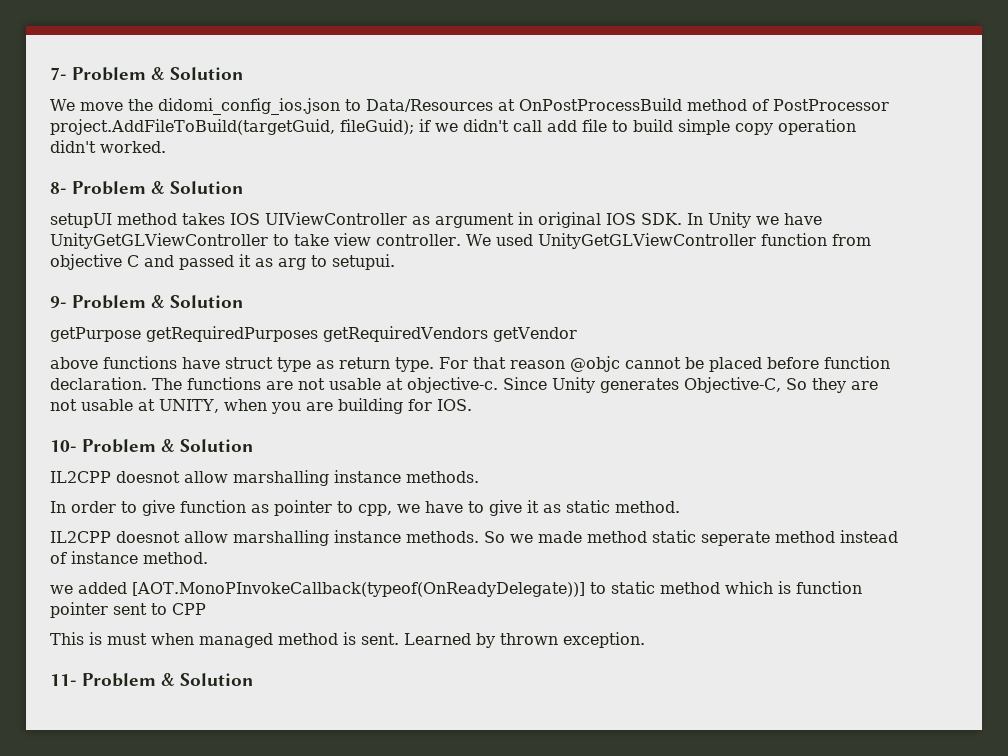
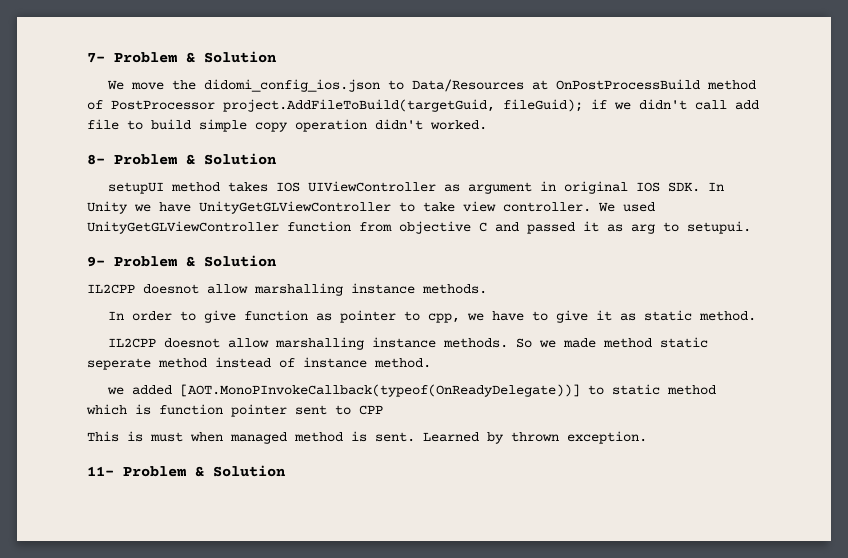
[50,326,577,342] [50,356,890,372] [50,377,878,393] [50,398,472,414] [50,439,254,453] // getPurpose getRequiredPurposes getRequiredVendors getVendor // above functions have struct type as return type. For that reason @objc cannot be placed before function declaration. The functions are not usable at objective-c. Since Unity generates Objective-C, So they are not usable at UNITY, when you are building for IOS. // 10- Problem & Solution -> (277, 261) none

